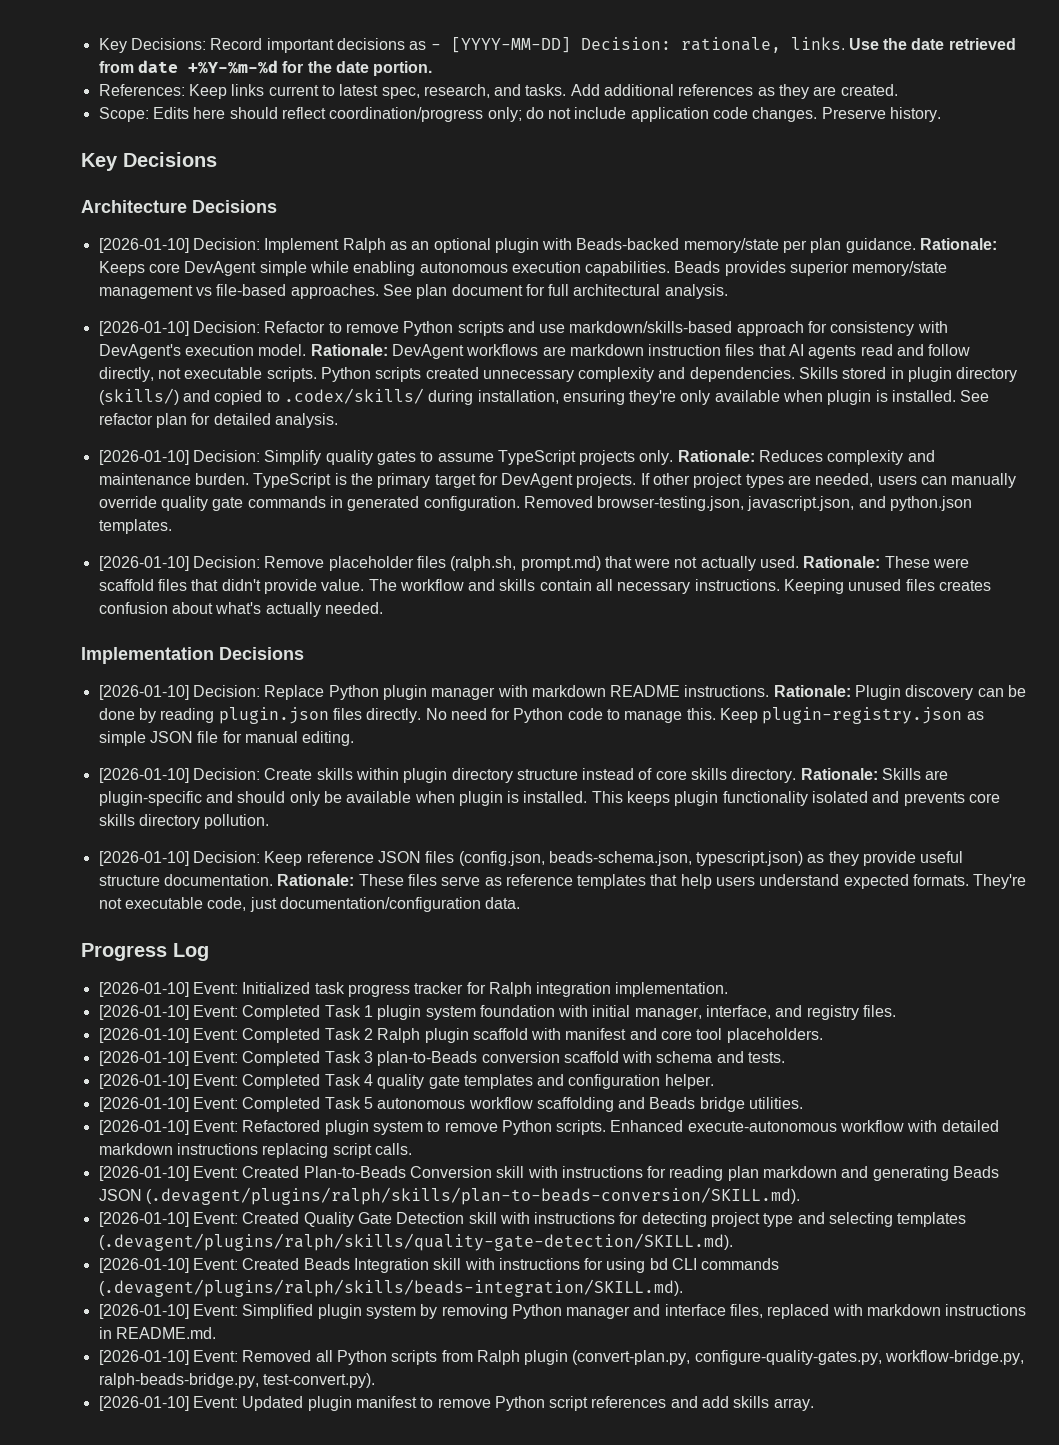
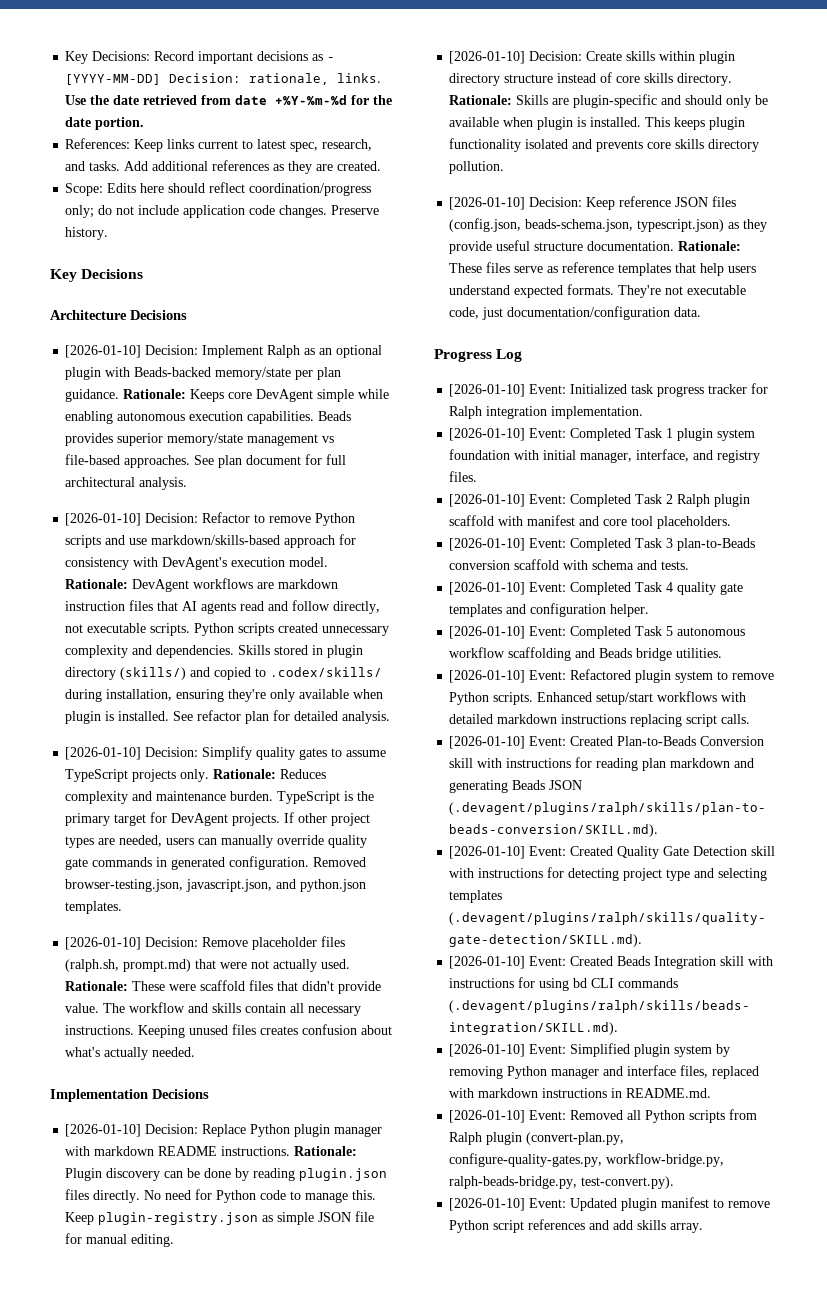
[687,1120,905,1132] execute-autonomous workflow -> [596,691,718,705] setup/start workflows

